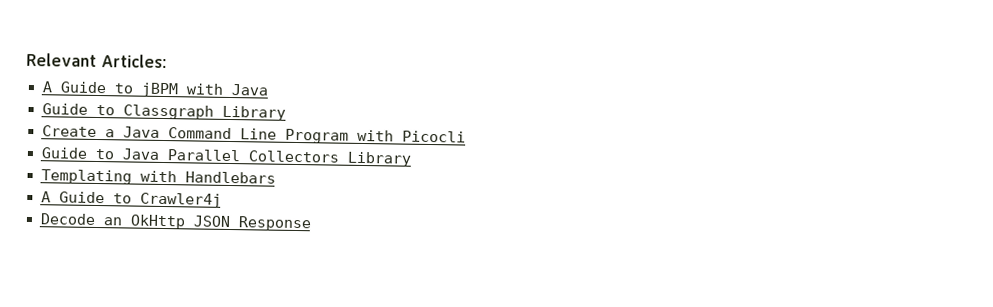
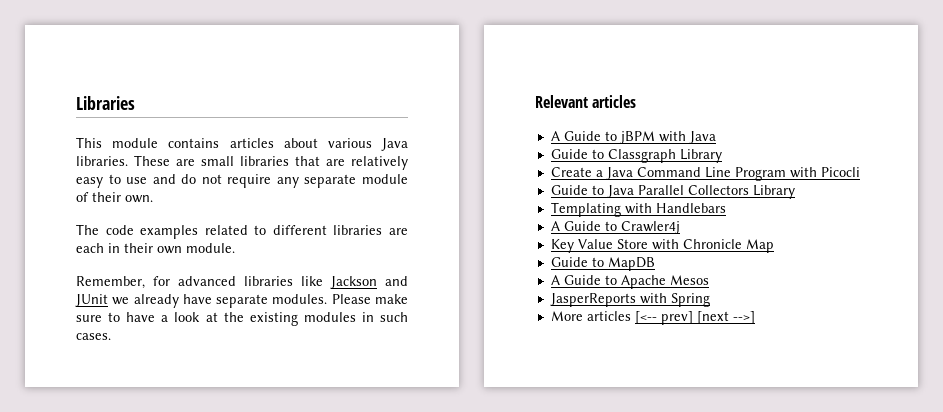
[26,52,167,69] Relevant Articles: -> [76,96,135,110] [76,137,408,151] [76,155,408,170] [76,174,408,188] [76,192,153,203] [76,224,408,239] [76,243,235,254] [76,276,408,289] [75,294,408,308] [76,312,408,326] [76,333,111,340] [535,95,637,108] Libraries // This module contains articles about various Java libraries. These are small libraries that are relatively easy to use and do not require any separate module of their own. // The code examples related to different libraries are each in their own module. // Remember, for advanced libraries like Jackson and JUnit we already have separate modules. Please make sure to have a look at the existing modules in such cases. // Relevant articles
[39,213,312,232] Decode an OkHttp JSON Response -> [550,239,774,253] [550,257,655,271] [550,275,709,289] [549,293,710,307] [550,311,755,325] Key Value Store with Chronicle Map // Guide to MapDB // A Guide to Apache Mesos // JasperReports with Spring // More articles [<-- prev] [next -->]

